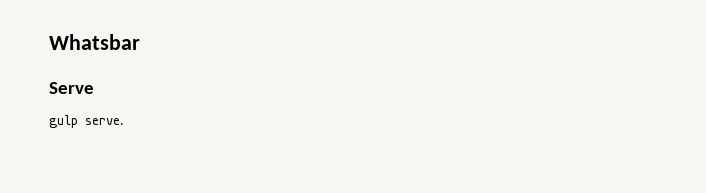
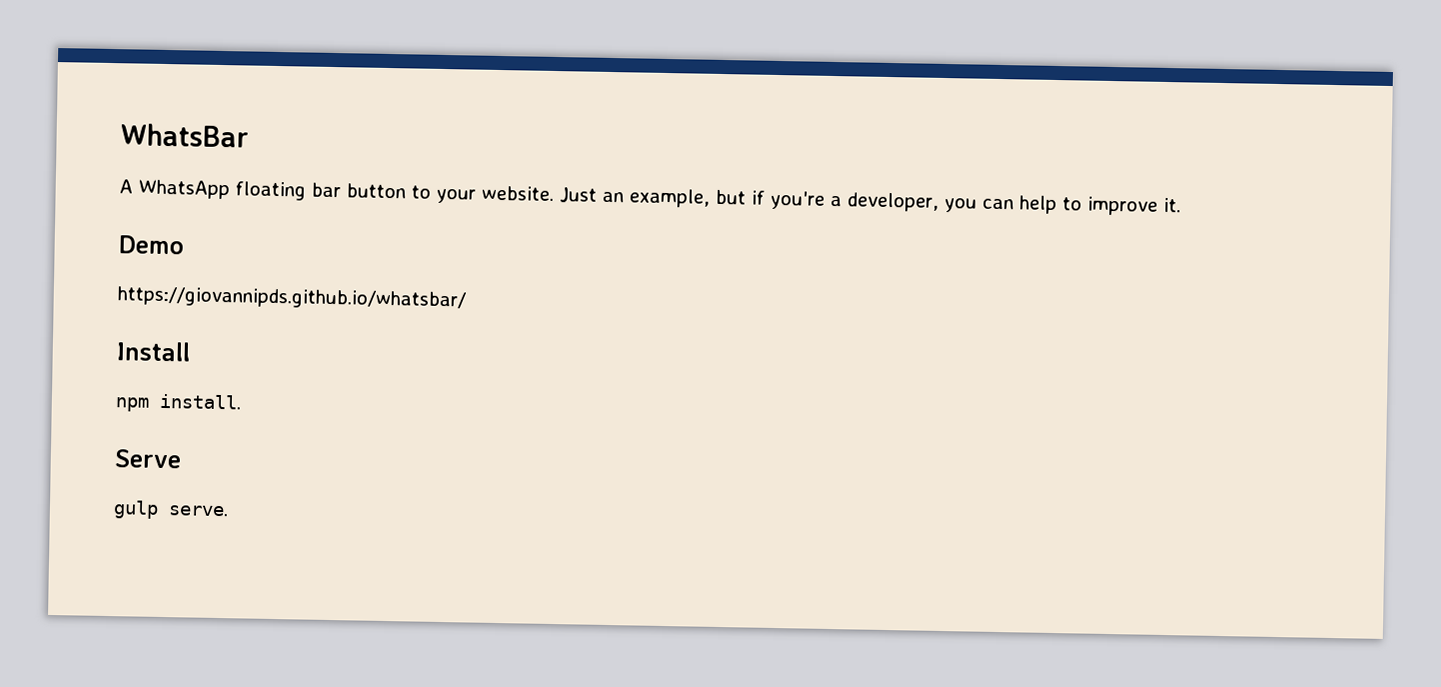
[49,34,140,50] Whatsbar -> [120,123,249,148] [119,179,1181,216] [118,235,184,255] [117,286,466,311] [116,341,190,362] [115,393,241,412] WhatsBar // A WhatsApp floating bar button to your website. Just an example, but if you're a developer, you can help to improve it. // Demo // https://giovannipds.github.io/whatsbar/ // Install // npm install.

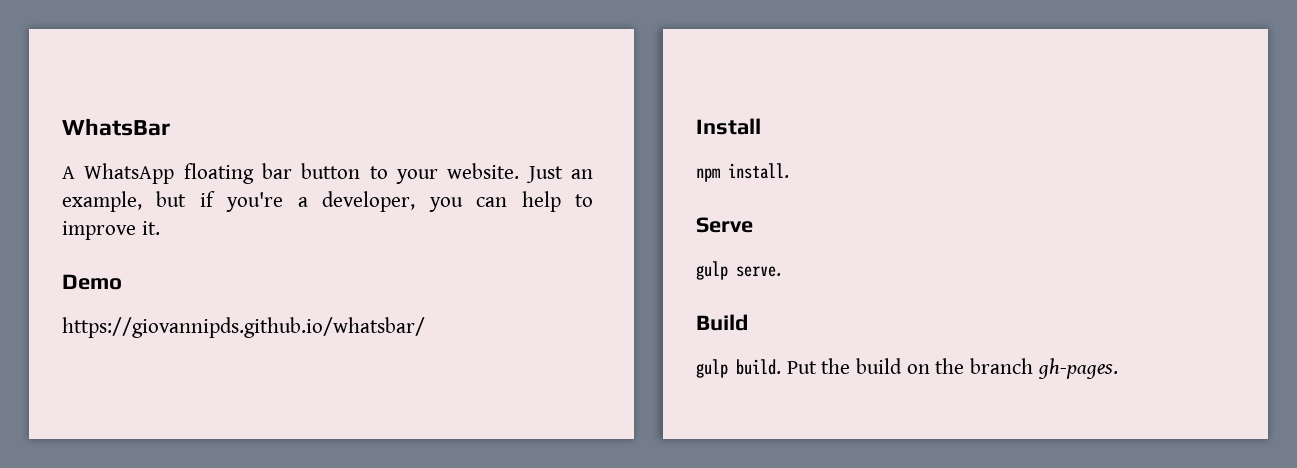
(228, 511) none -> [696,314,748,331] [696,358,1118,379] // Build // gulp build. Put the build on the branch gh-pages.

